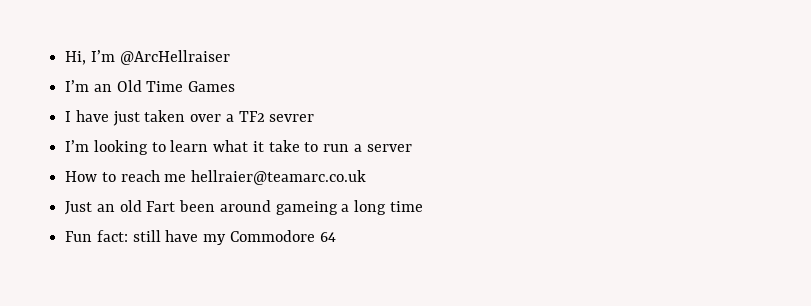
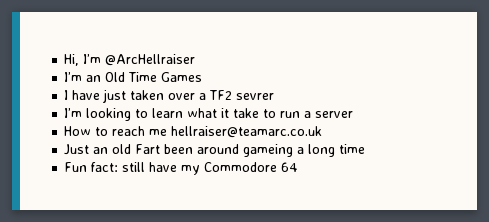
[191,170,367,185] hellraier@teamarc.co.uk -> [171,126,323,138] hellraiser@teamarc.co.uk

